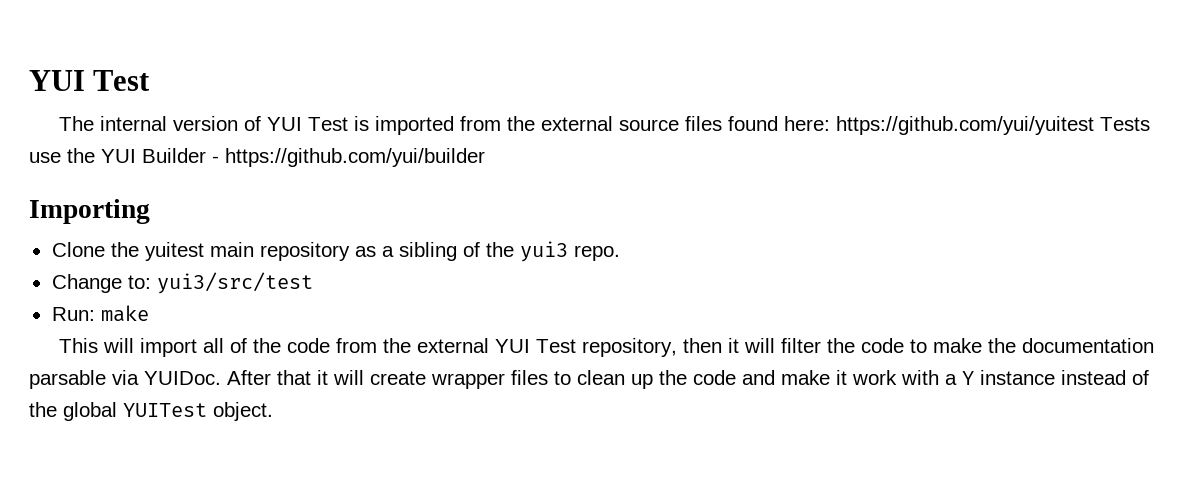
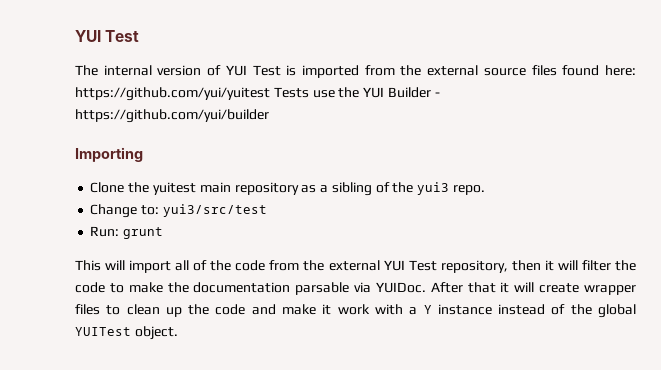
[100,305,149,322] make -> [123,227,164,239] grunt

